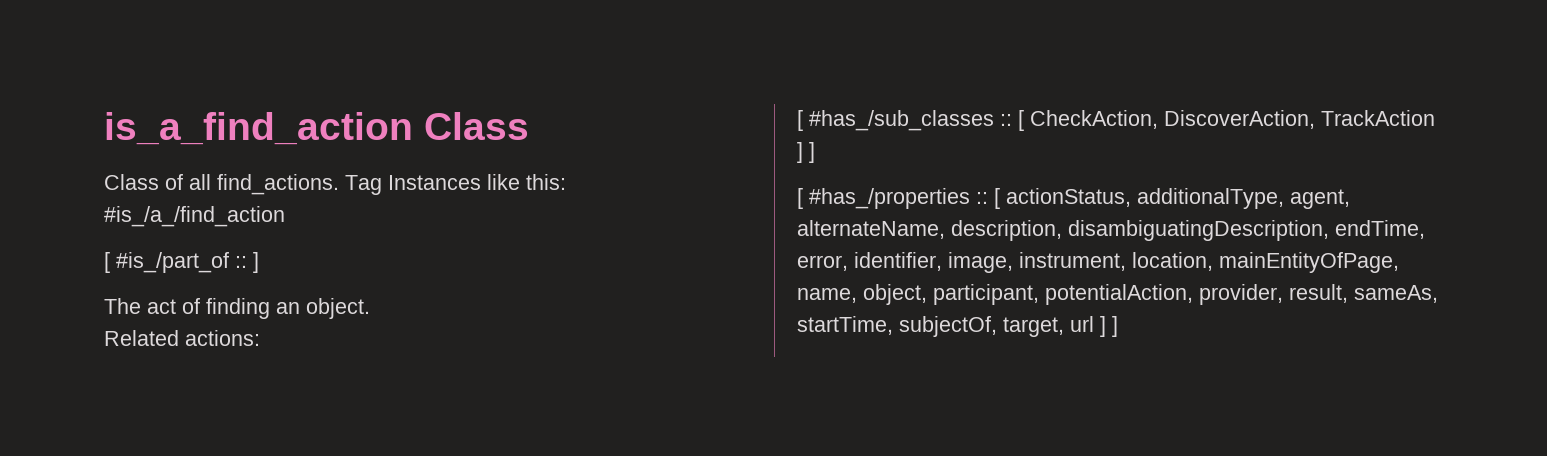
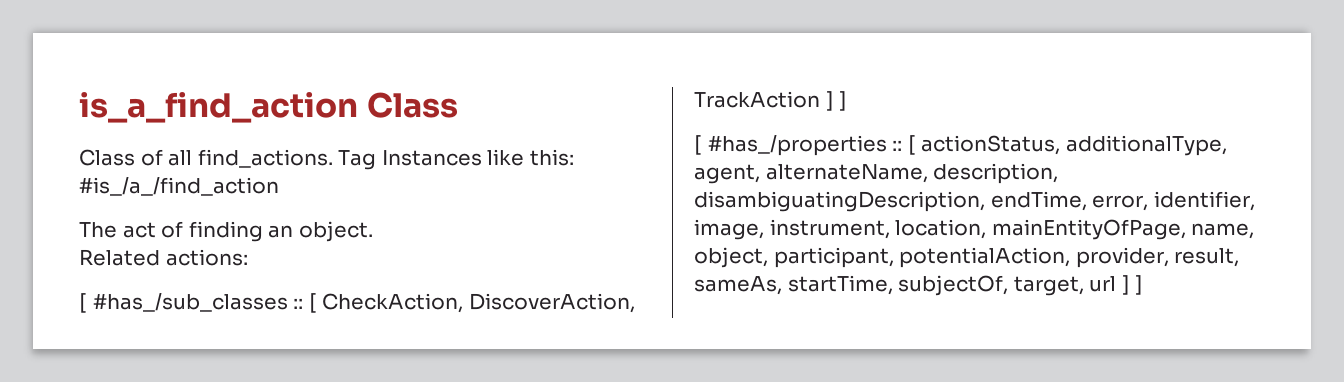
[104,252,259,273] // [ #is_/part_of :: ] -> (279, 186) none

